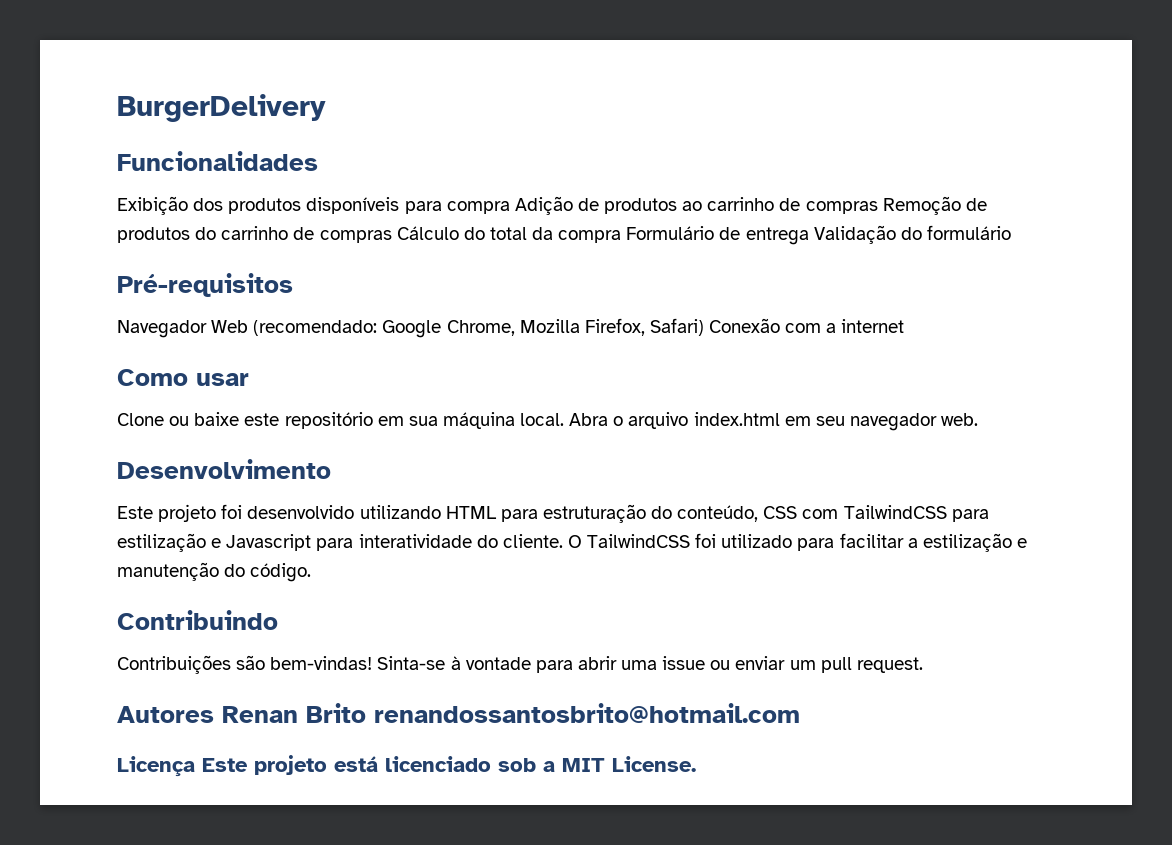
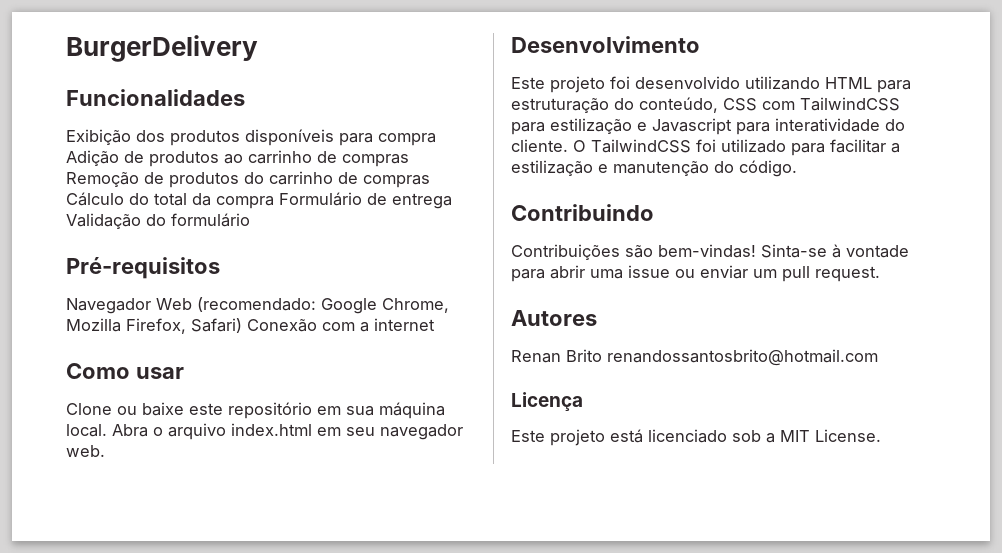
(214, 714) none -> (597, 318) //
(195, 766) none -> (583, 401) //

